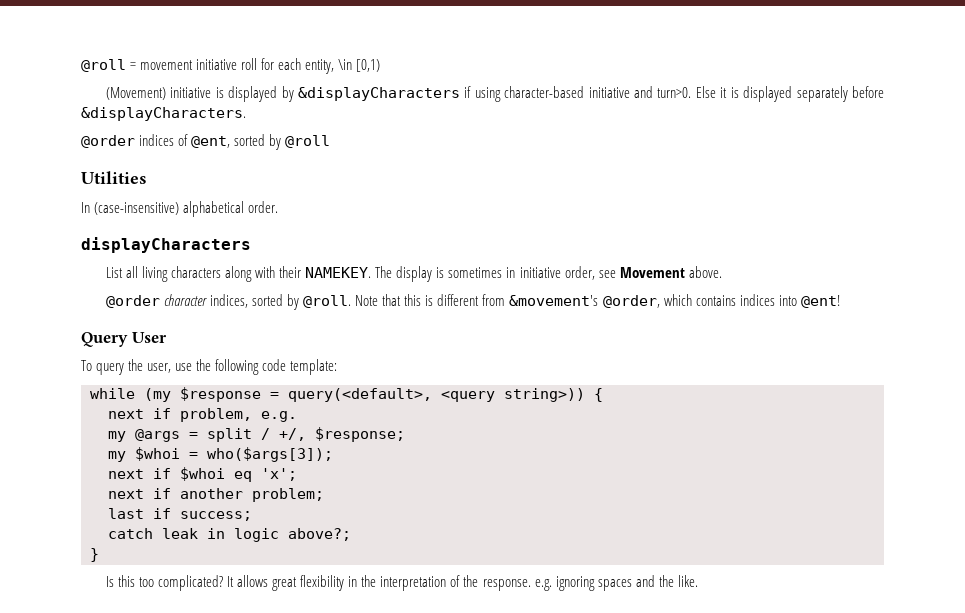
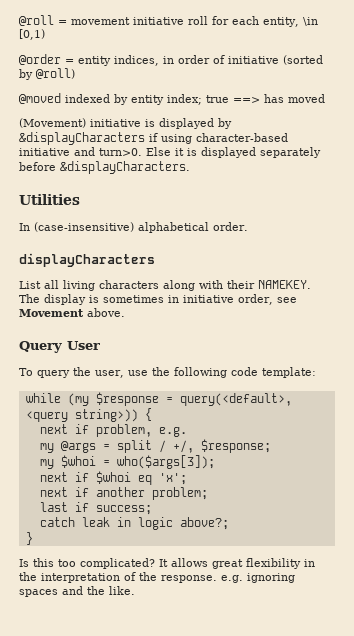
(381, 65) none -> [19,54,323,66] [19,68,75,80] [19,93,325,105] // @order = entity indices, in order of initiative (sorted by @roll) // @moved indexed by entity index; true ==> has moved
[81,134,331,150] // @order indices of @ent, sorted by @roll -> (190, 167) none
[105,294,840,310] // @order character indices, sorted by @roll. Note that this is different from &movement's @order, which contains indices into @ent! -> (125, 312) none

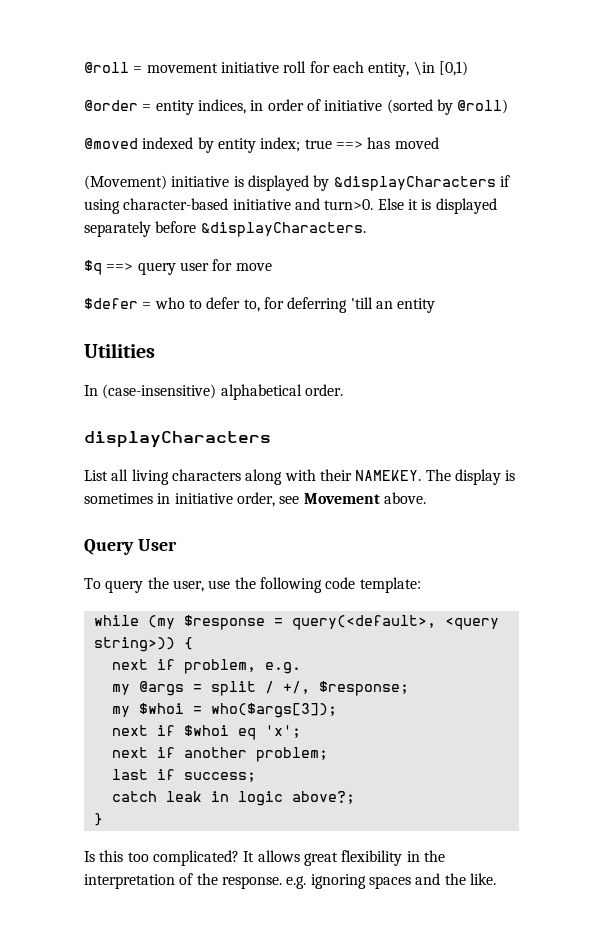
(190, 167) none -> [84,259,272,275] [84,297,436,313] // $q ==> query user for move // $defer = who to defer to, for deferring 'till an entity

